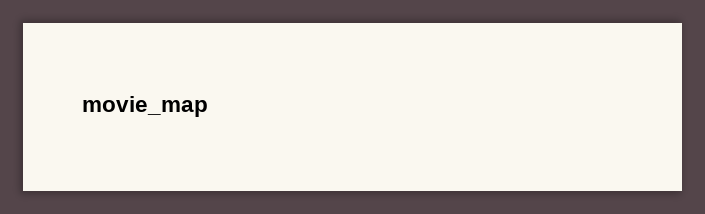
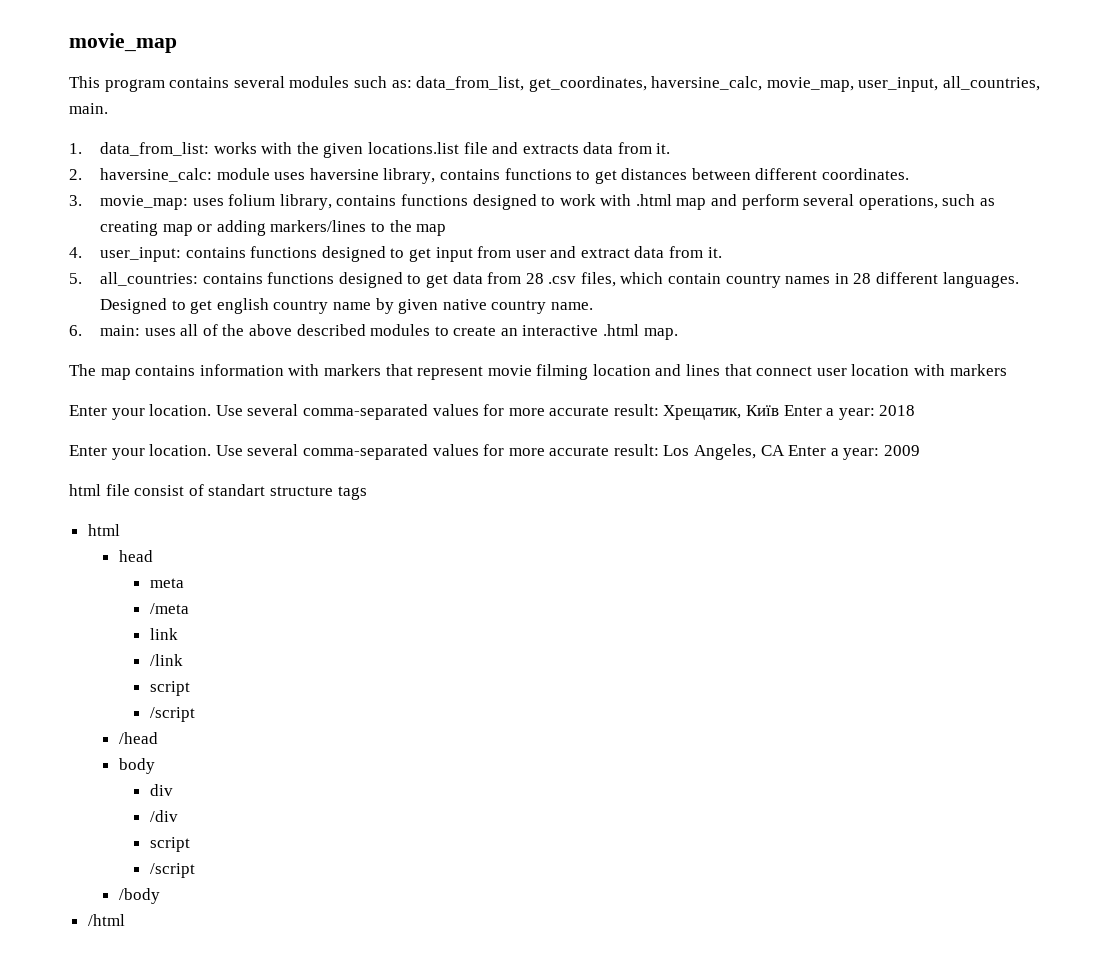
(208, 106) none -> [69,76,1041,92] [69,103,108,114] [69,142,671,158] [69,168,910,184] [69,194,996,210] [99,220,447,236] [69,246,722,262] [69,272,1019,288] [99,298,593,314] [69,324,678,340] [69,364,1007,380] [69,404,916,420] [69,444,921,460] [69,484,367,500] [87,524,120,536] [118,550,153,562] [149,578,184,588] [149,603,189,614] [149,628,178,640] [149,654,183,666] [149,681,190,696] [149,707,195,722] [118,732,158,744] [118,758,155,774] [149,784,173,796] [149,810,178,822] [149,837,190,852] [149,863,195,878] [118,888,160,904] [87,914,125,926] // This program contains several modules such as: data_from_list, get_coordinates, haversine_calc, movie_map, user_input, all_countries, main. // 1. data_from_list: works with the given locations.list file and extracts data from it. // 2. haversine_calc: module uses haversine library, contains functions to get distances between different coordinates. // 3. movie_map: uses folium library, contains functions designed to work with .html map and perform several operations, such as creating map or adding markers/lines to the map // 4. user_input: contains functions designed to get input from user and extract data from it. // 5. all_countries: contains functions designed to get data from 28 .csv files, which contain country names in 28 different languages. Designed to get english country name by given native country name. // 6. main: uses all of the above described modules to create an interactive .html map. // The map contains information with markers that represent movie filming location and lines that connect user location with markers // Enter your location. Use several comma-separated values for more accurate result: Хрещатик, Київ Enter a year: 2018 // Enter your location. Use several comma-separated values for more accurate result: Los Angeles, CA Enter a year: 2009 // html file consist of standart structure tags // html // head // meta // /meta // link // /link // script // /script // /head // body // div // /div // script // /script // /body // /html

